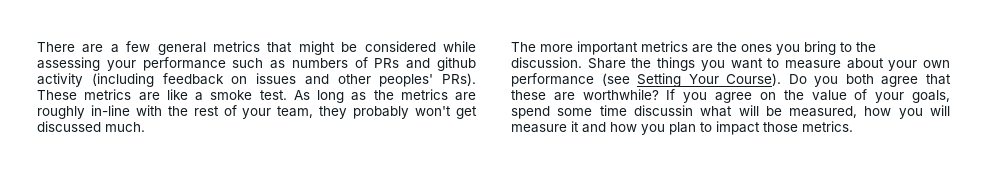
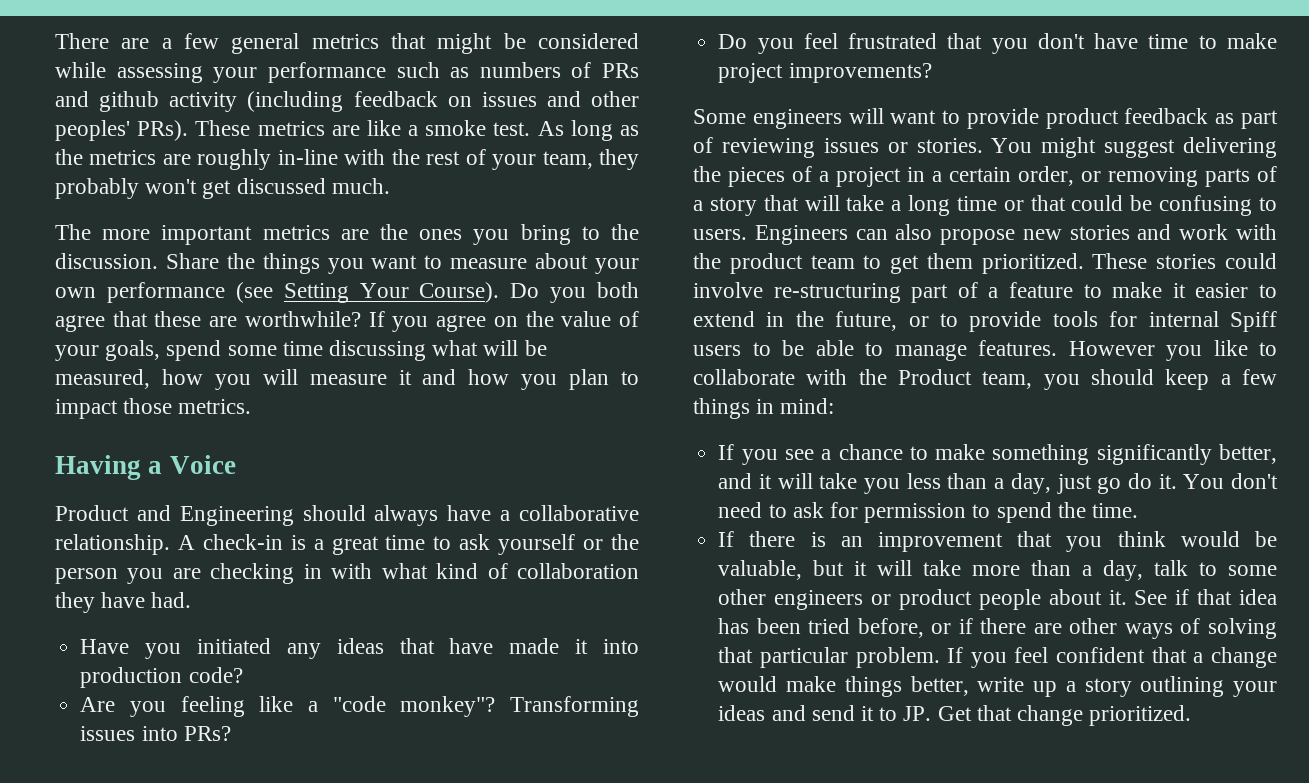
[633,105,693,116] discussin -> [329,340,427,361] discussing
(853, 126) none -> [55,455,236,480] [55,505,639,526] [55,534,639,555] [55,563,640,584] [55,592,192,613] [80,638,640,659] [80,667,243,688] [80,696,639,717] [80,726,231,741] [718,33,1277,54] [718,63,932,83] [693,108,1278,129] [693,137,1277,158] [693,166,1277,187] [693,195,1277,216] [693,224,1277,245] [693,253,1277,274] [693,282,1277,303] [693,311,1277,332] [693,340,1277,361] [693,369,1277,390] [693,398,835,419] [718,444,1277,465] [718,473,1278,494] [718,502,1138,523] [718,531,1277,552] [718,560,1278,581] [718,589,1277,610] [718,618,1277,639] [718,647,1277,668] [718,676,1277,697] [718,705,1192,726] // Having a Voice // Product and Engineering should always have a collaborative relationship. A check-in is a great time to ask yourself or the person you are checking in with what kind of collaboration they have had. // Have you initiated any ideas that have made it into production code? // Are you feeling like a "code monkey"? Transforming issues into PRs? // Do you feel frustrated that you don't have time to make project improvements? // Some engineers will want to provide product feedback as part of reviewing issues or stories. You might suggest delivering the pieces of a project in a certain order, or removing parts of a story that will take a long time or that could be confusing to users. Engineers can also propose new stories and work with the product team to get them prioritized. These stories could involve re-structuring part of a feature to make it easier to extend in the future, or to provide tools for internal Spiff users to be able to manage features. However you like to collaborate with the Product team, you should keep a few things in mind: // If you see a chance to make something significantly better, and it will take you less than a day, just go do it. You don't need to ask for permission to spend the time. // If there is an improvement that you think would be valuable, but it will take more than a day, talk to some other engineers or product people about it. See if that idea has been tried before, or if there are other ways of solving that particular problem. If you feel confident that a change would make things better, write up a story outlining your ideas and send it to JP. Get that change prioritized.

